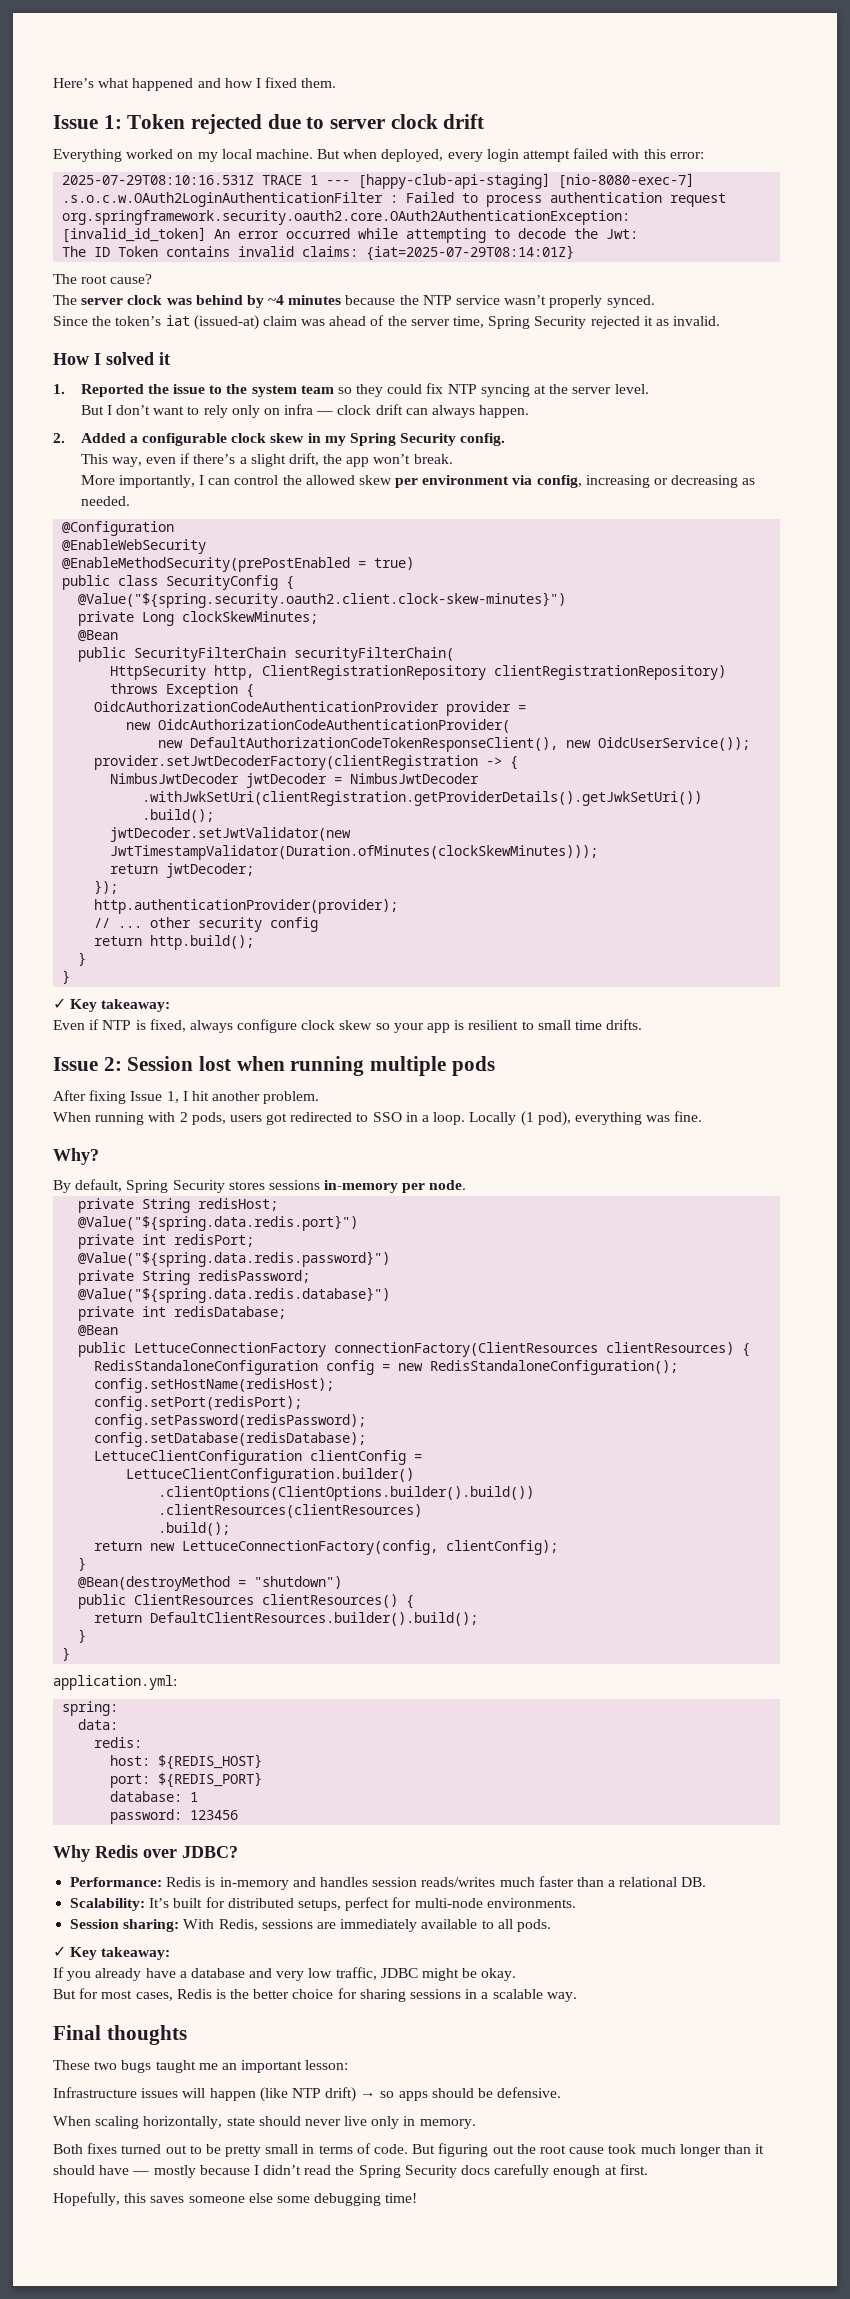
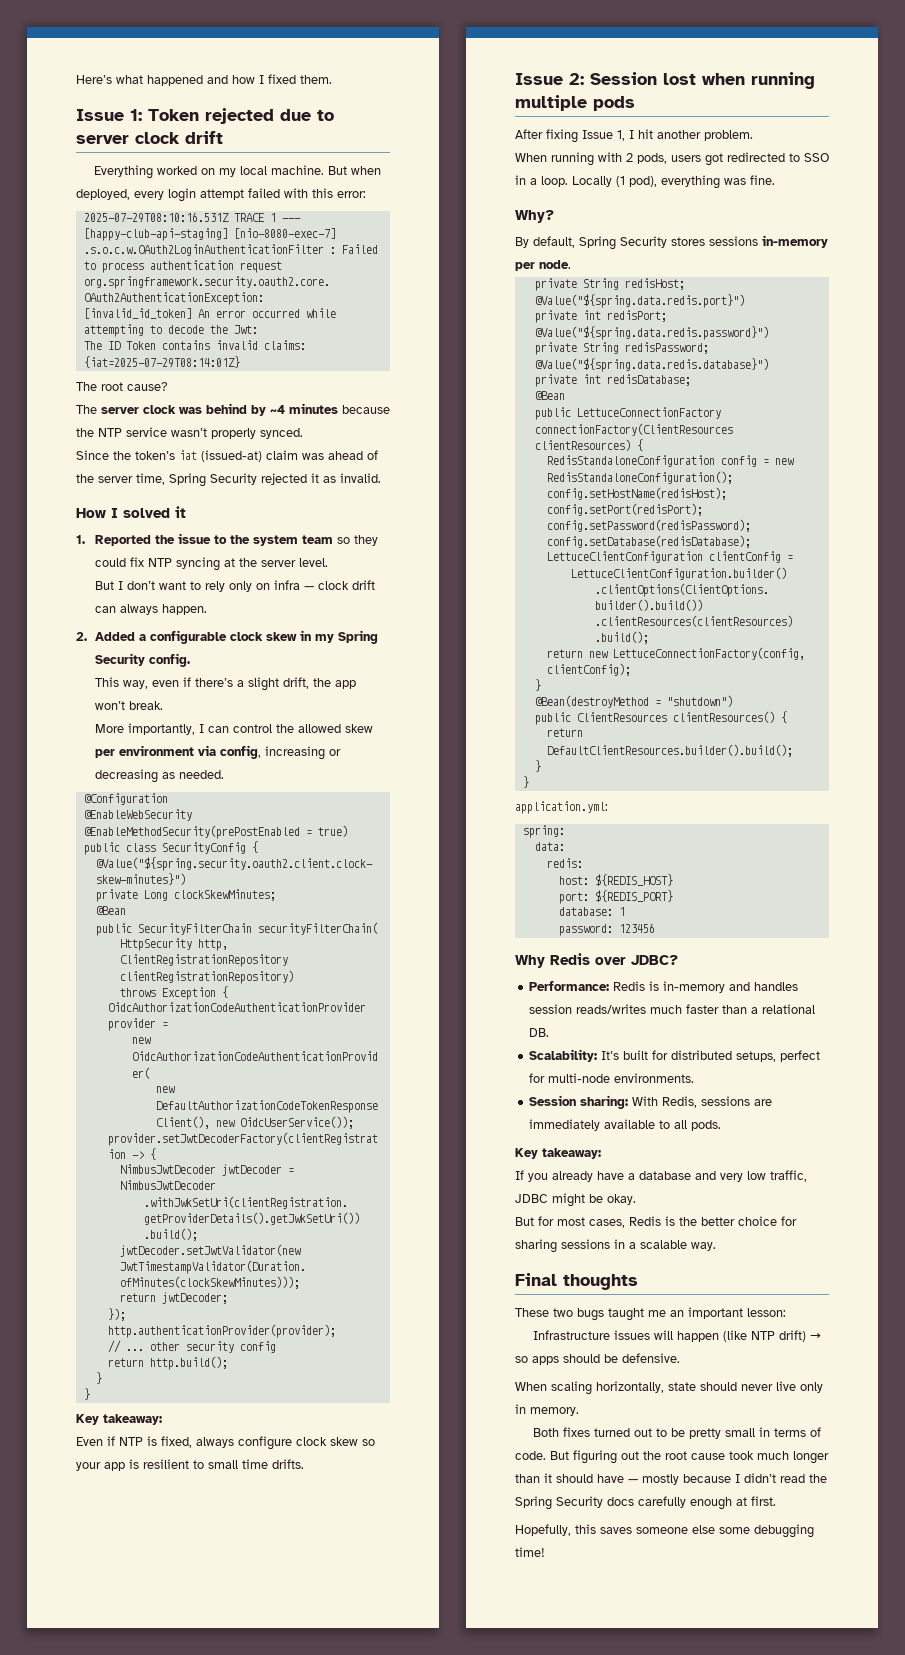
[53,998,66,1009] ✓ -> (90, 1394) none
[53,1946,66,1957] ✓ -> (722, 1125) none

